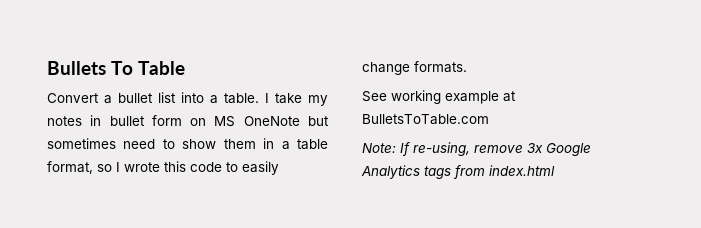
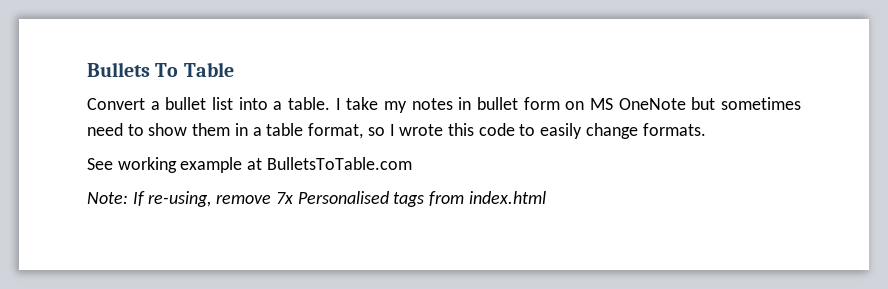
[527,143,591,156] [361,165,420,179] 3x Google Analytics -> [275,191,389,204] 7x Personalised

